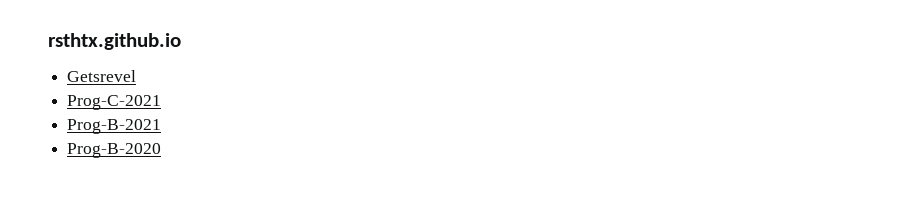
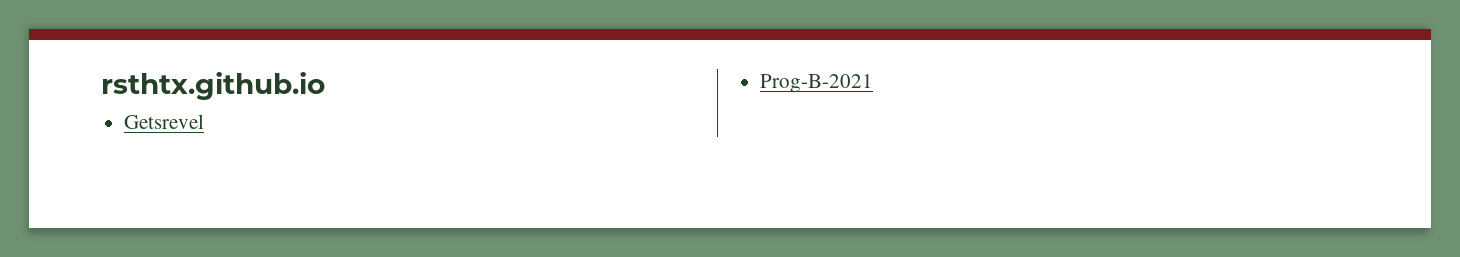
[67,95,162,110] // Prog-C-2021 -> (205, 121) none
[67,143,162,158] // Prog-B-2020 -> (874, 83) none

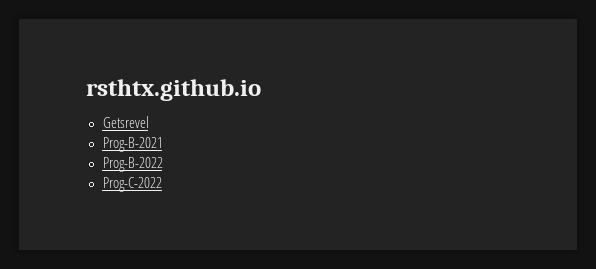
(874, 83) none -> [102,157,163,172] [102,177,162,192] // Prog-B-2022 // Prog-C-2022

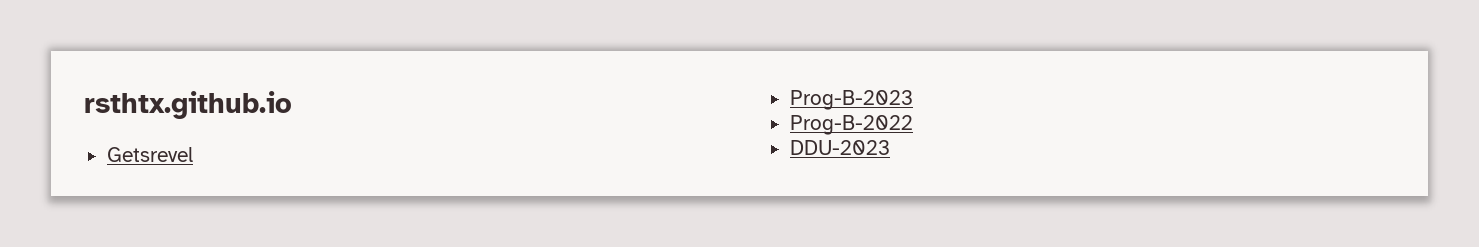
[102,137,163,152] Prog-B-2021 -> [789,90,913,110] Prog-B-2023
[102,177,162,192] Prog-C-2022 -> [789,140,890,155] DDU-2023

